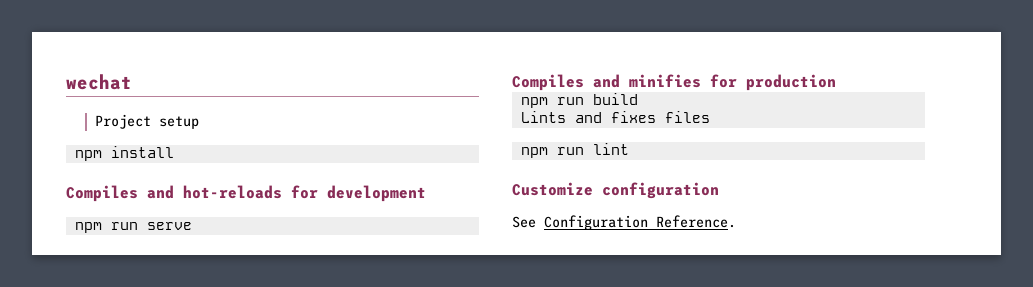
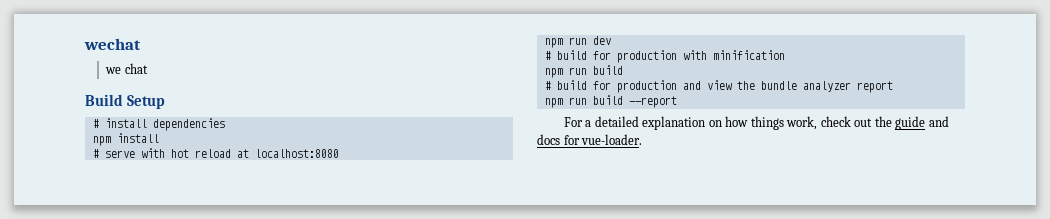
[94,114,199,129] [74,146,174,161] [66,185,426,202] [74,222,192,233] [512,74,836,91] Project setup // npm install // Compiles and hot-reloads for development // npm run serve // Compiles and minifies for production -> [105,63,148,74] [85,94,166,109] [92,118,225,131] [92,133,159,146] [92,148,339,158] [544,36,611,48] [544,50,785,63] we chat // Build Setup // # install dependencies // npm install // # serve with hot reload at localhost:8080 // npm run dev // # build for production with minification
[520,111,710,123] [520,143,629,158] [512,182,719,199] [512,215,736,230] Lints and fixes files // npm run lint // Customize configuration // See Configuration Reference. -> [544,80,893,93] [544,95,677,108] [563,116,949,130] [537,134,643,145] # build for production and view the bundle analyzer report // npm run build --report // For a detailed explanation on how things work, check out the guide and docs for vue-loader.

